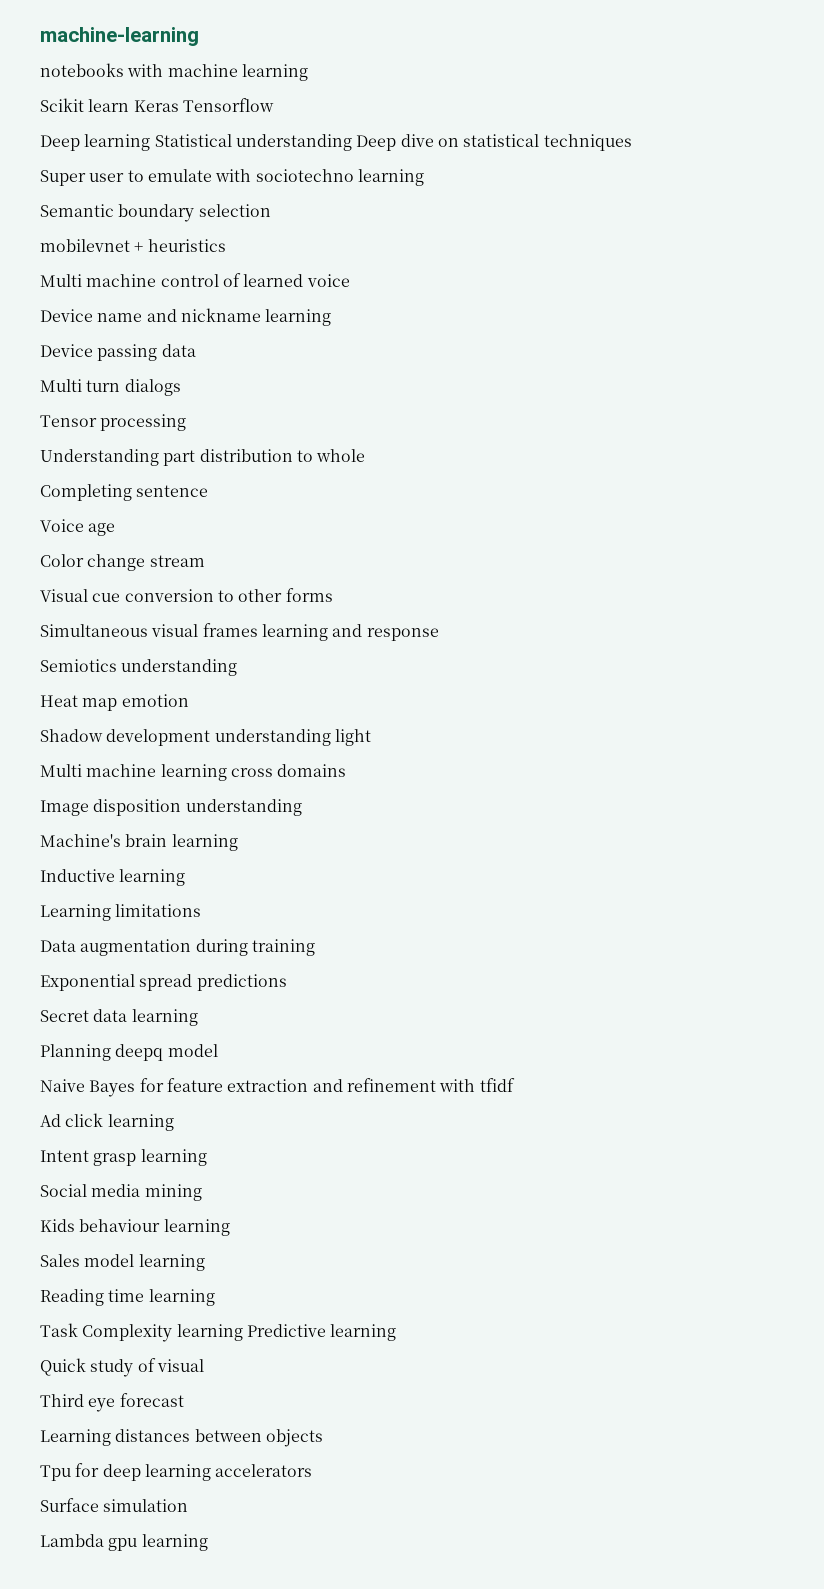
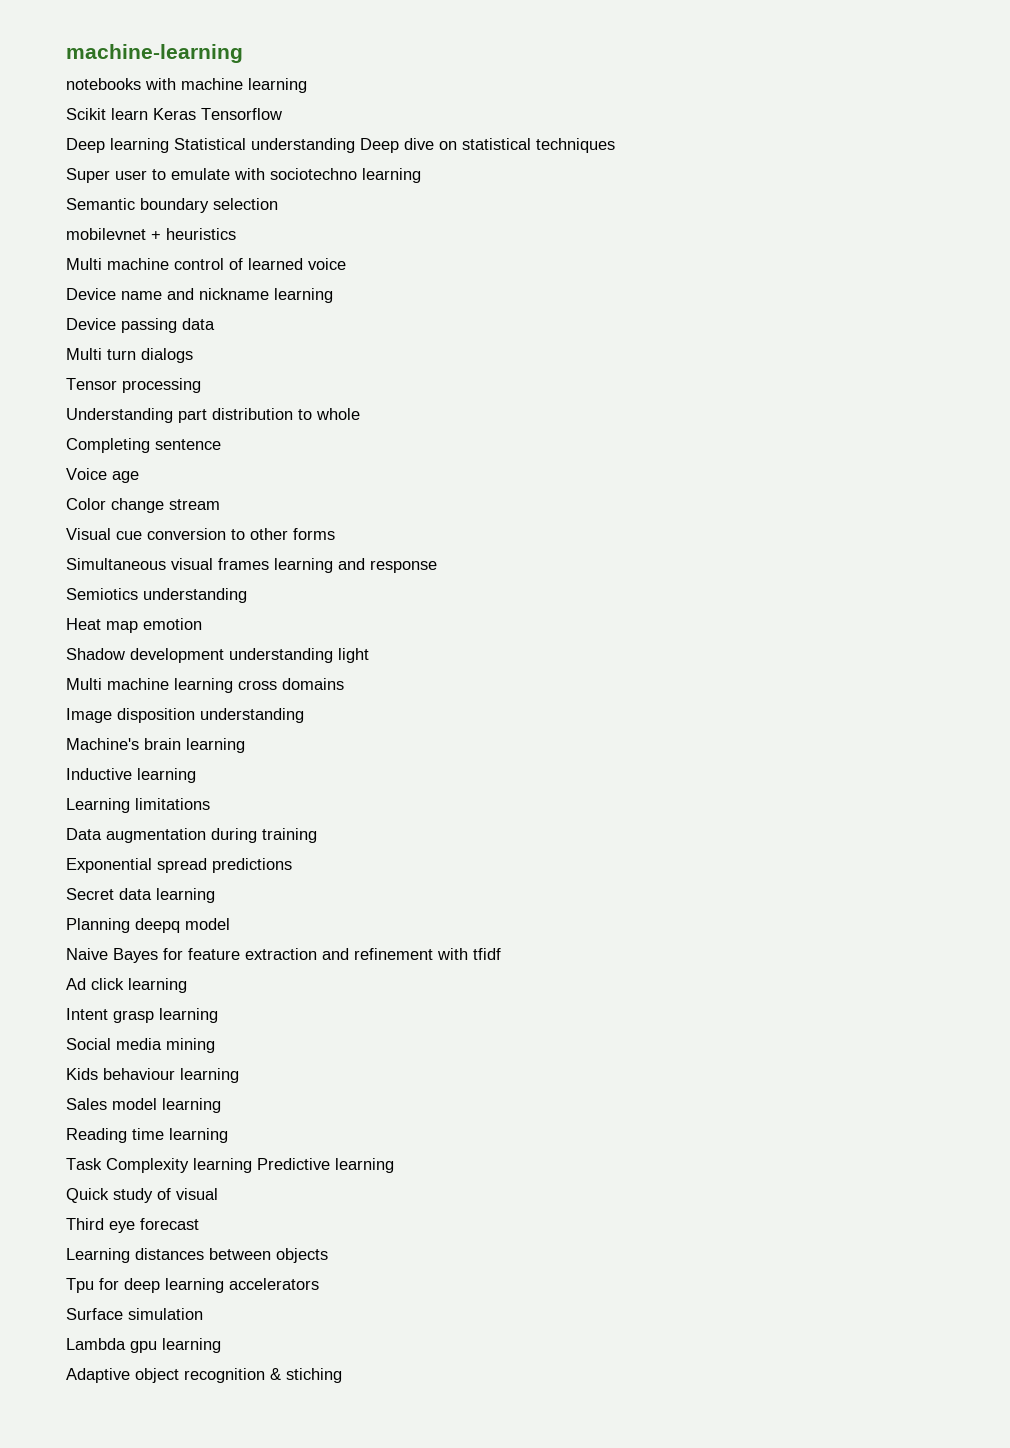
(208, 1542) none -> [66,1368,342,1383] // Adaptive object recognition & stiching

